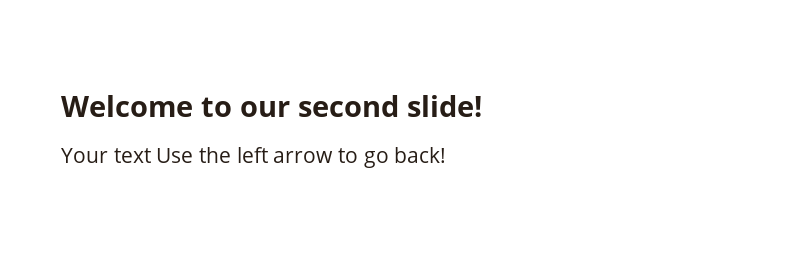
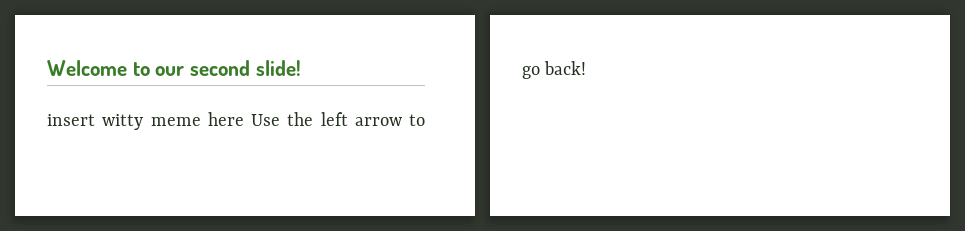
[61,148,151,163] Your text -> [47,112,244,130] insert witty meme here

